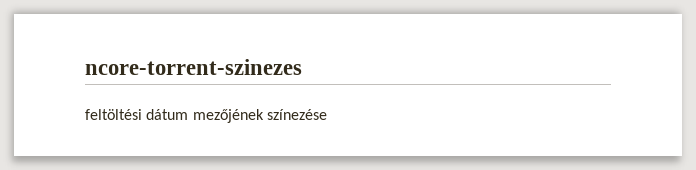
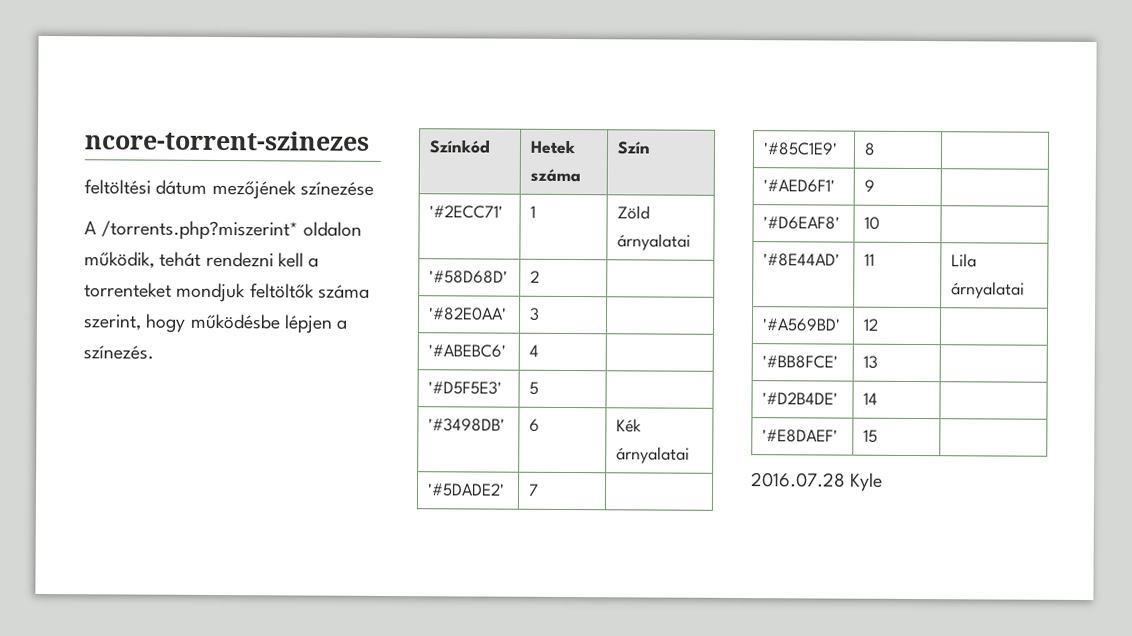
(327, 114) none -> [84,220,362,241] [84,251,320,269] [84,282,370,303] [83,313,348,334] [83,345,154,360] [429,139,492,154] [530,139,577,155] [530,168,582,183] [617,141,652,155] [429,205,504,219] [530,205,537,218] [617,205,651,220] [617,233,692,251] [429,270,509,284] [530,270,541,283] [428,307,508,321] [529,307,541,321] [428,344,507,358] [529,344,540,357] [428,381,503,395] [529,381,540,395] [428,418,506,432] [529,418,541,432] [616,418,643,433] [616,446,691,464] [427,483,506,497] [528,483,540,496] [763,142,839,156] [864,142,877,156] [763,179,836,193] [864,179,876,192] [763,216,841,230] [864,216,881,230] [763,253,841,267] [864,253,876,266] [951,253,978,268] [951,281,1026,299] [762,318,842,332] [863,318,880,331] [762,355,839,369] [863,355,879,369] [762,392,839,405] [863,392,879,405] [762,429,839,443] [863,429,879,443] [751,472,884,492] // A /torrents.php?miszerint* oldalon működik, tehát rendezni kell a torrenteket mondjuk feltöltők száma szerint, hogy működésbe lépjen a színezés. // Színkód | Hetek száma | Szín // '#2ECC71' | 1 | Zöld árnyalatai // '#58D68D' | 2 | // '#82E0AA' | 3 | // '#ABEBC6' | 4 | // '#D5F5E3' | 5 | // '#3498DB' | 6 | Kék árnyalatai // '#5DADE2' | 7 | // '#85C1E9' | 8 | // '#AED6F1' | 9 | // '#D6EAF8' | 10 | // '#8E44AD' | 11 | Lila árnyalatai // '#A569BD' | 12 | // '#BB8FCE' | 13 | // '#D2B4DE' | 14 | // '#E8DAEF' | 15 | // 2016.07.28 Kyle

